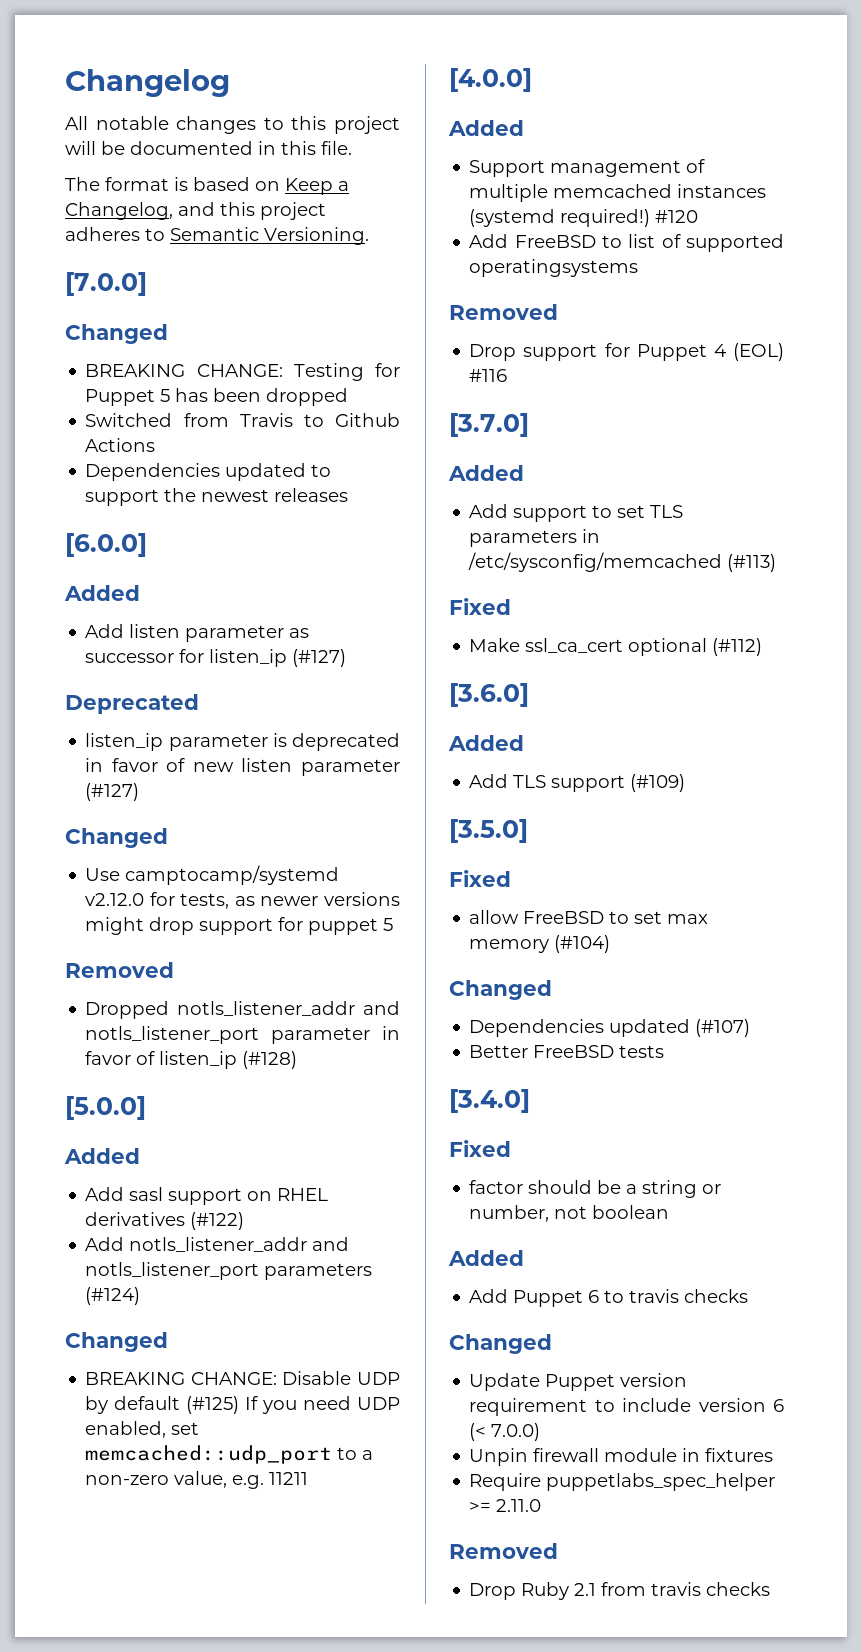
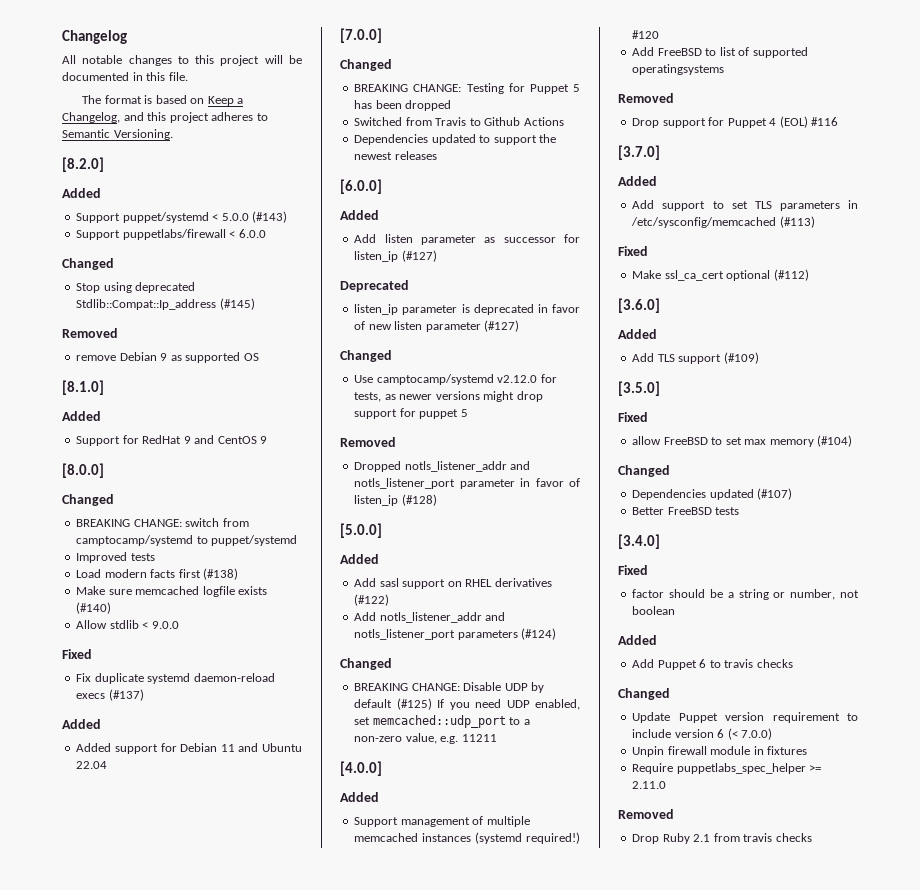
(369, 236) none -> [62,157,104,172] [62,188,101,198] [76,211,288,223] [76,229,266,240] [62,258,114,270] [76,282,196,293] [76,298,255,310] [62,328,118,338] [76,352,259,363] [62,380,104,395] [62,411,101,421] [76,435,268,446] [62,463,104,478] [62,494,114,506] [76,518,249,527] [76,535,298,546] [76,552,155,563] [76,568,239,580] [76,586,268,597] [76,602,112,614] [76,620,179,629] [62,649,92,659] [76,673,275,684] [76,689,144,701] [62,719,101,729] [76,743,302,754] [76,761,108,769] // [8.2.0] // Added // Support puppet/systemd < 5.0.0 (#143) // Support puppetlabs/firewall < 6.0.0 // Changed // Stop using deprecated Stdlib::Compat::Ip_address (#145) // Removed // remove Debian 9 as supported OS // [8.1.0] // Added // Support for RedHat 9 and CentOS 9 // [8.0.0] // Changed // BREAKING CHANGE: switch from camptocamp/systemd to puppet/systemd // Improved tests // Load modern facts first (#138) // Make sure memcached logfile exists (#140) // Allow stdlib < 9.0.0 // Fixed // Fix duplicate systemd daemon-reload execs (#137) // Added // Added support for Debian 11 and Ubuntu 22.04

